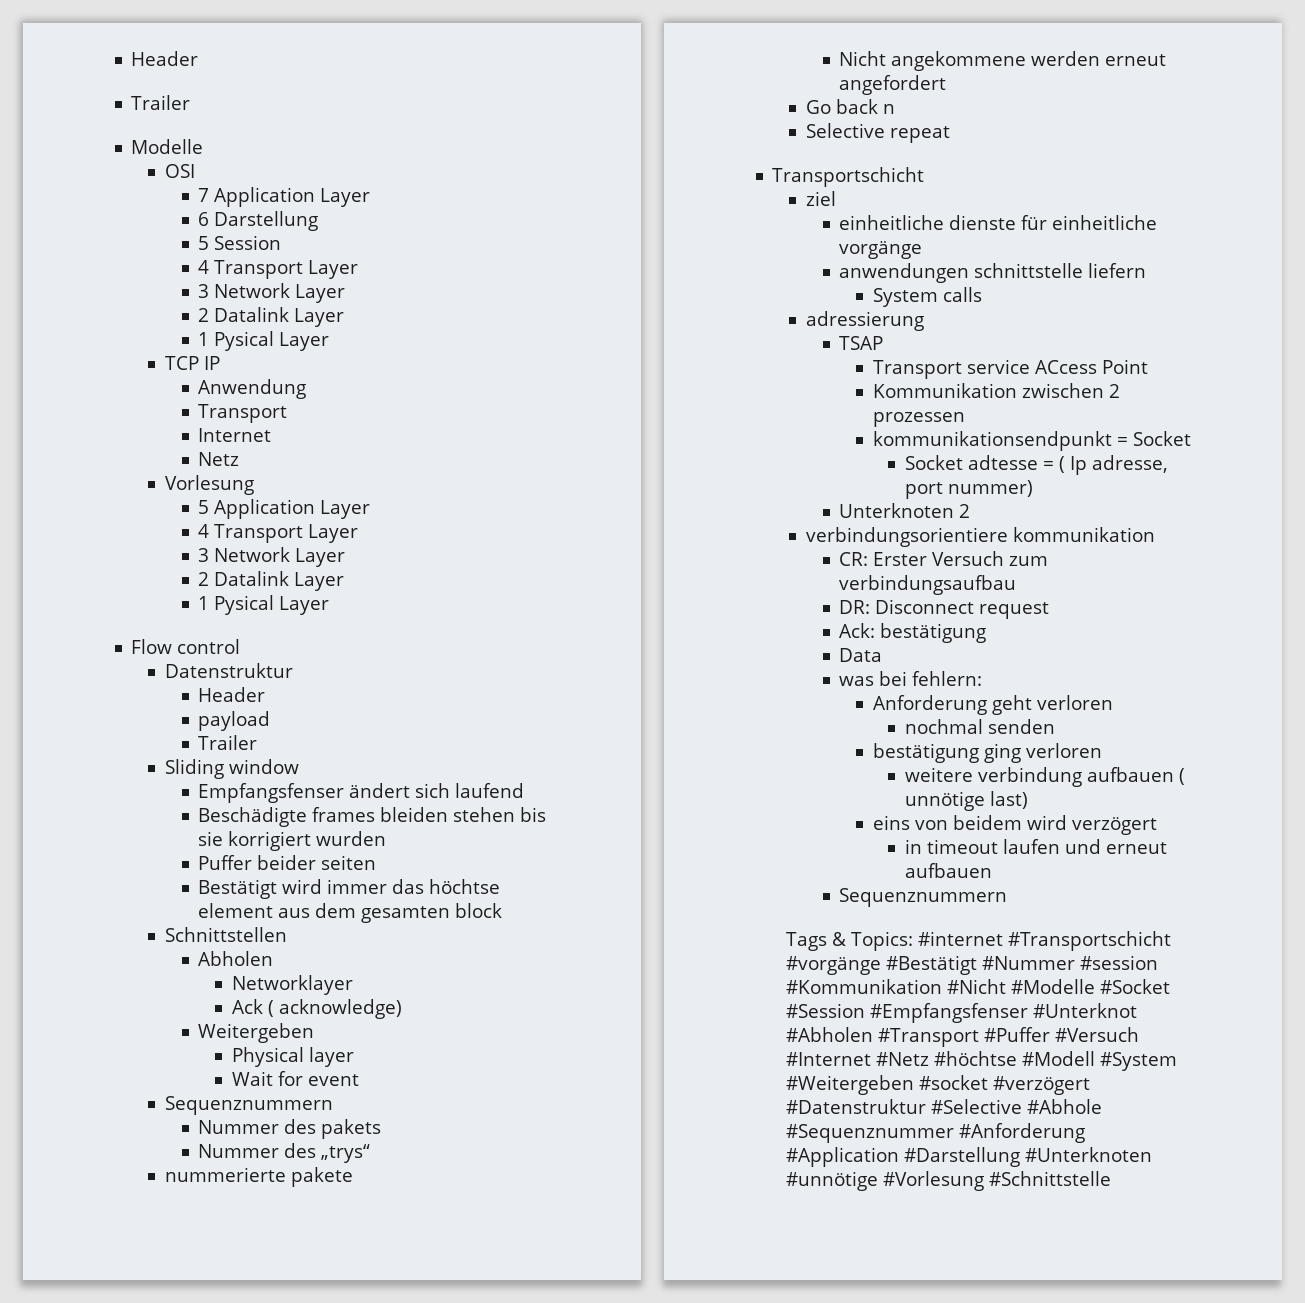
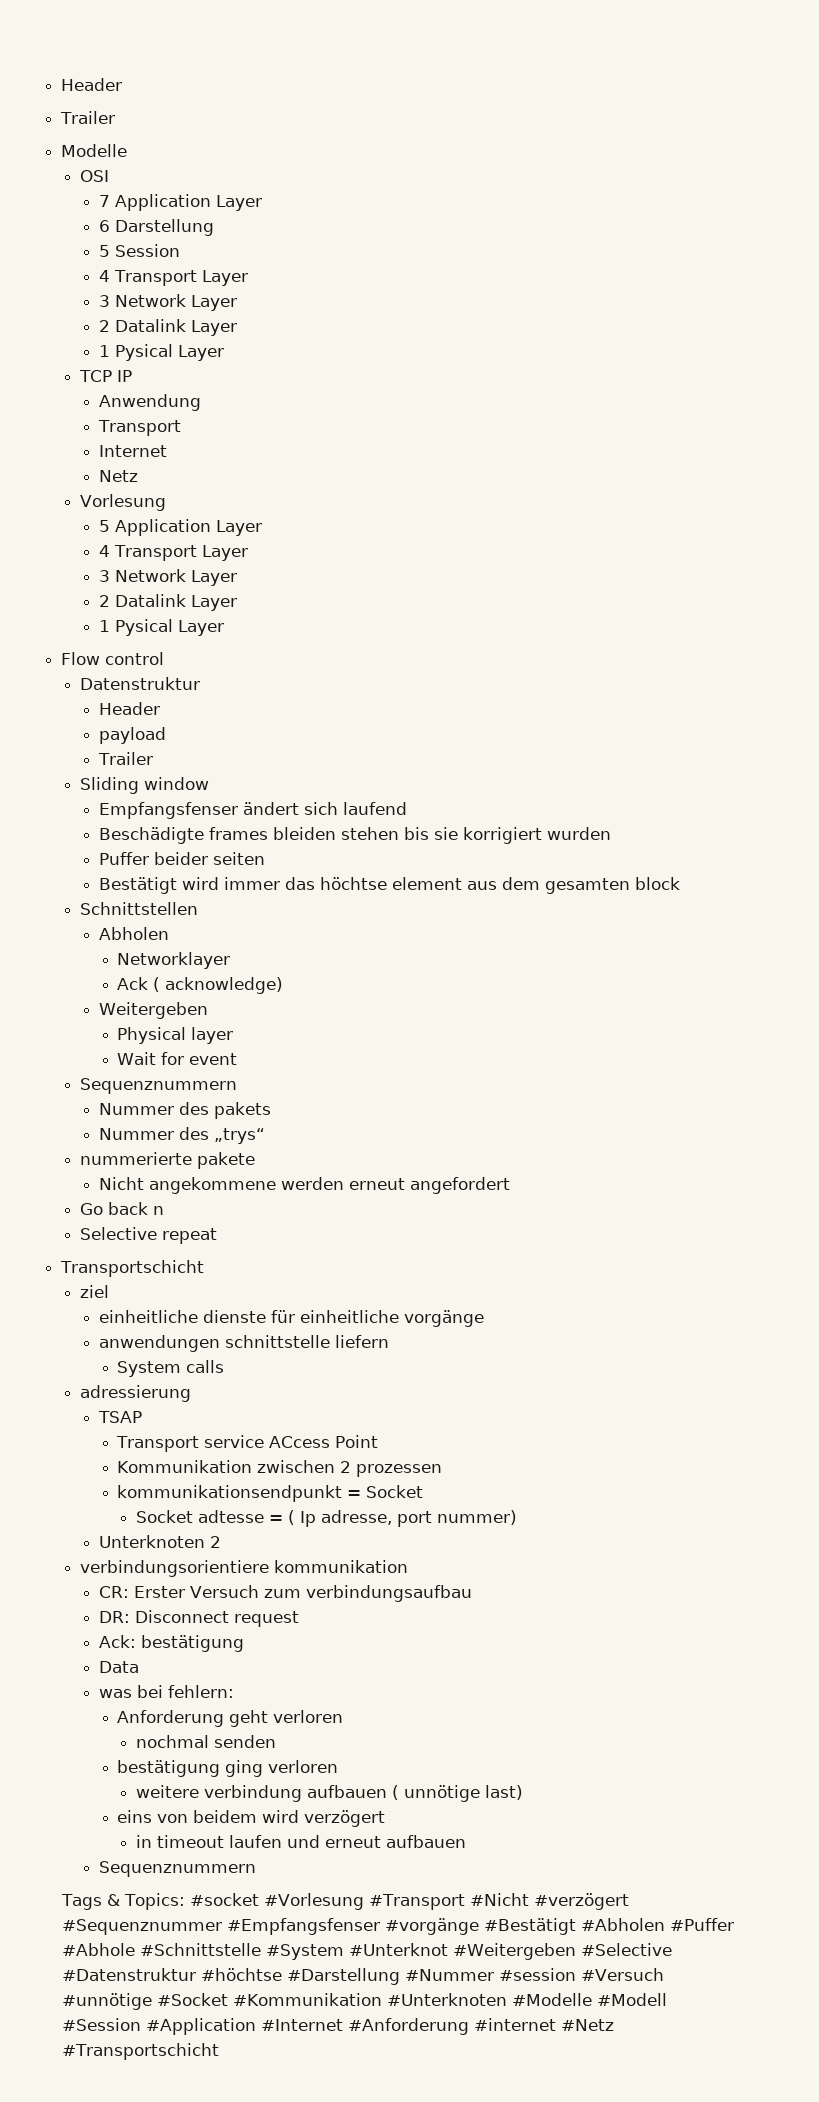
[917,931,1172,951] [785,955,1158,975] [785,979,1170,994] [785,1003,1137,1023] [785,1027,1139,1047] [785,1051,1177,1071] [785,1075,1090,1095] [785,1099,1102,1114] [785,1123,1085,1143] [785,1147,1152,1167] [785,1171,1111,1191] #internet #Transportschicht #vorgänge #Bestätigt #Nummer #session #Kommunikation #Nicht #Modelle #Socket #Session #Empfangsfenser #Unterknot #Abholen #Transport #Puffer #Versuch #Internet #Netz #höchtse #Modell #System #Weitergeben #socket #verzögert #Datenstruktur #Selective #Abhole #Sequenznummer #Anforderung #Application #Darstellung #Unterknoten #unnötige #Vorlesung #Schnittstelle -> [189,1893,629,1910] [61,1918,734,1935] [61,1943,672,1960] [61,1968,664,1985] [61,1993,667,2010] [61,2018,614,2035] [61,2043,219,2060] #socket #Vorlesung #Transport #Nicht #verzögert #Sequenznummer #Empfangsfenser #vorgänge #Bestätigt #Abholen #Puffer #Abhole #Schnittstelle #System #Unterknot #Weitergeben #Selective #Datenstruktur #höchtse #Darstellung #Nummer #session #Versuch #unnötige #Socket #Kommunikation #Unterknoten #Modelle #Modell #Session #Application #Internet #Anforderung #internet #Netz #Transportschicht

